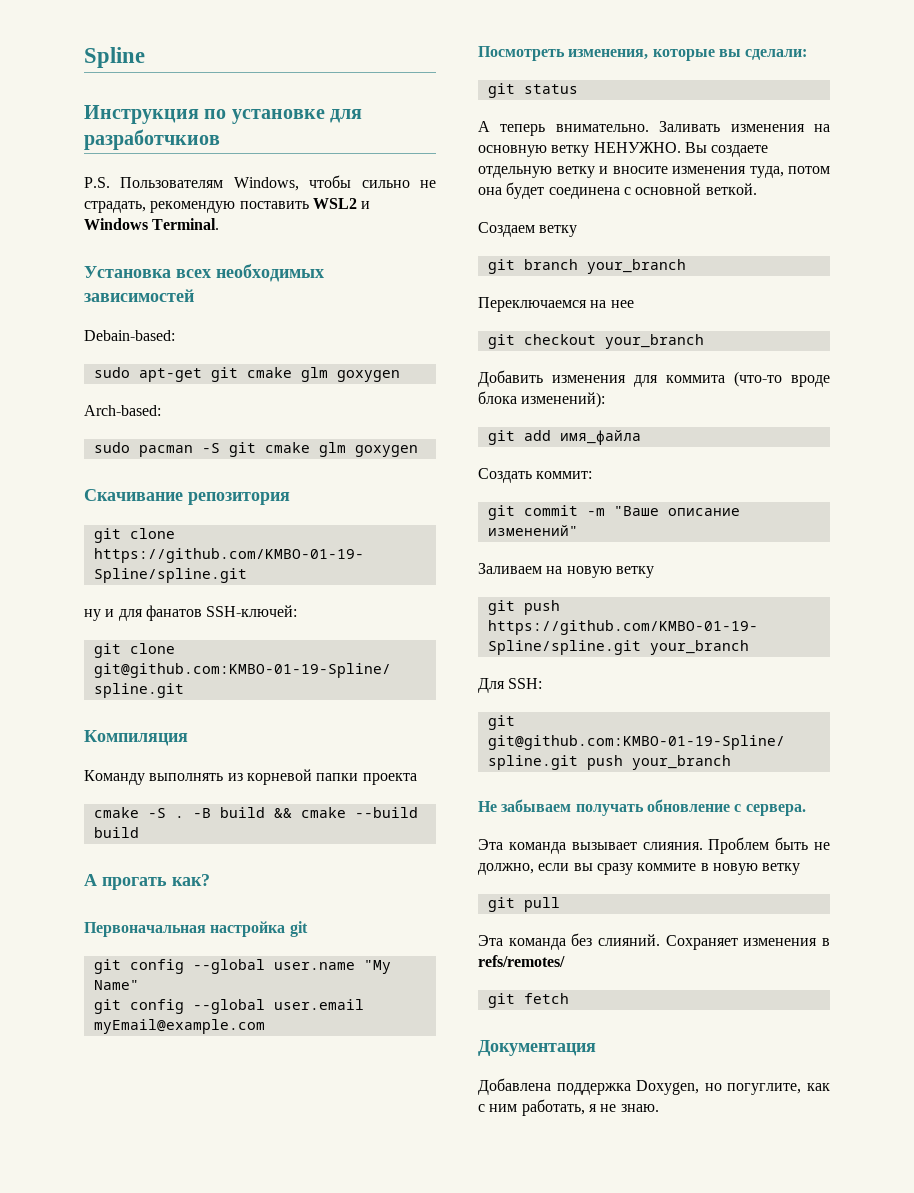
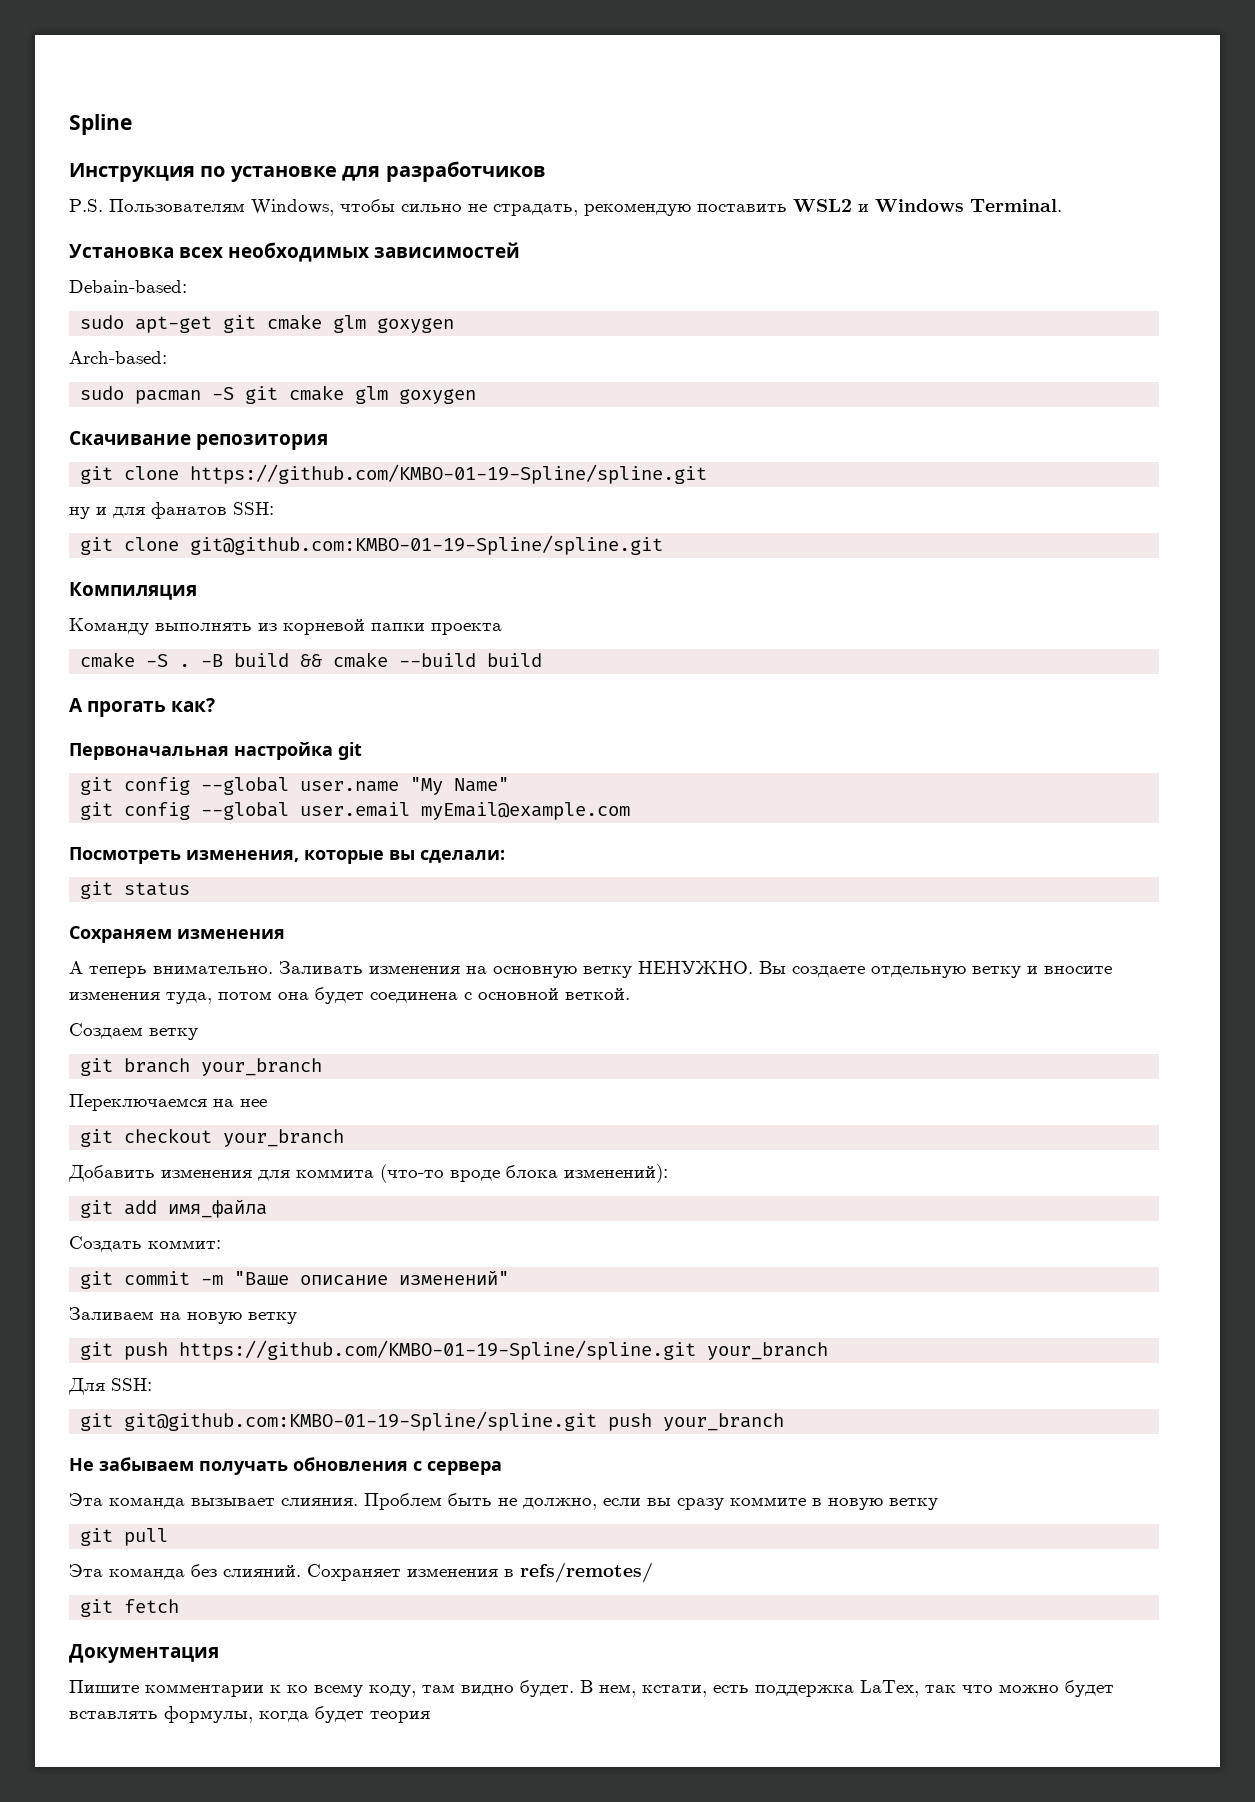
[84,129,220,150] разработчкиов -> [385,161,546,182] разработчиков
[206,605,298,617] SSH-ключей: -> [233,502,274,515] SSH:
(578, 89) none -> [69,926,285,943] // Сохраняем изменения
[646,799,806,816] обновление с сервера. -> [293,1457,502,1475] обновления с сервера
[478,1078,830,1095] [478,1099,659,1116] Добавлена поддержка Doxygen, но погуглите, как с ним работать, я не знаю. -> [69,1680,1114,1697] [69,1706,430,1723] Пишите комментарии к ко всему коду, там видно будет. В нем, кстати, есть поддержка LaTex, так что можно будет вставлять формулы, когда будет теория

